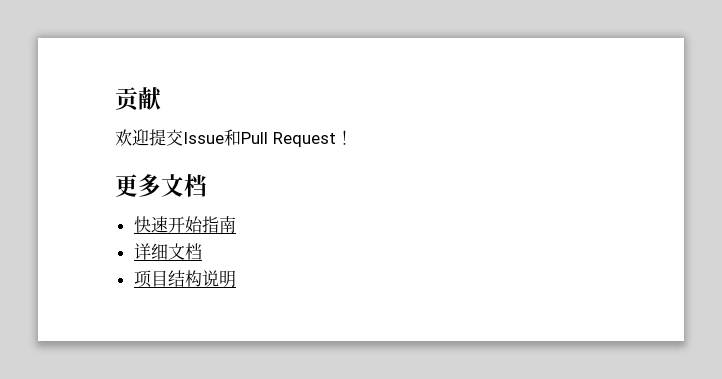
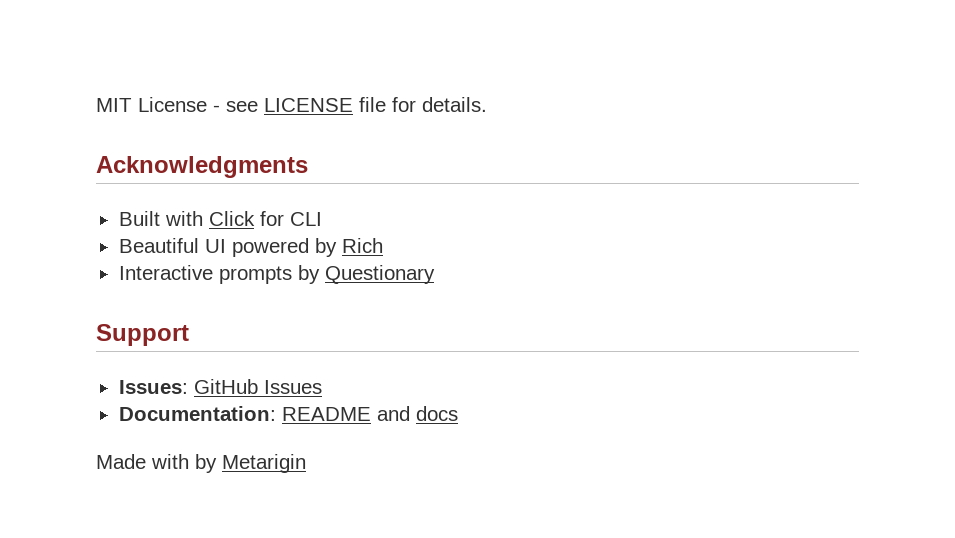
[115,87,162,112] [115,129,353,147] [115,174,207,197] [133,216,236,233] [133,243,202,260] [133,270,236,288] 贡献 // 欢迎提交Issue和Pull Request！ // 更多文档 // 快速开始指南 // 详细文档 // 项目结构说明 -> [96,97,487,112] [96,156,308,178] [118,211,322,226] [118,238,383,257] [118,265,435,284] [96,324,189,346] [118,379,322,394] [118,406,458,421] [96,454,306,473] MIT License - see LICENSE file for details. // Acknowledgments // Built with Click for CLI // Beautiful UI powered by Rich // Interactive prompts by Questionary // Support // Issues: GitHub Issues // Documentation: README and docs // Made with by Metarigin

